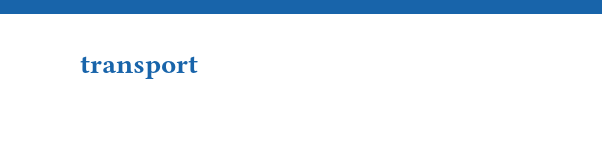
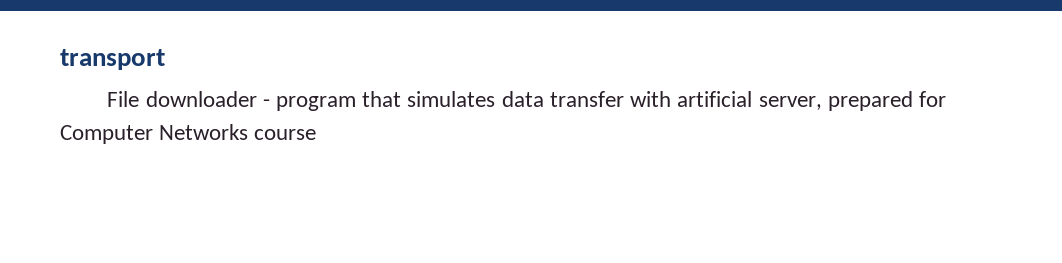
(198, 67) none -> [107,91,946,111] [60,124,317,144] // File downloader - program that simulates data transfer with artificial server, prepared for Computer Networks course

